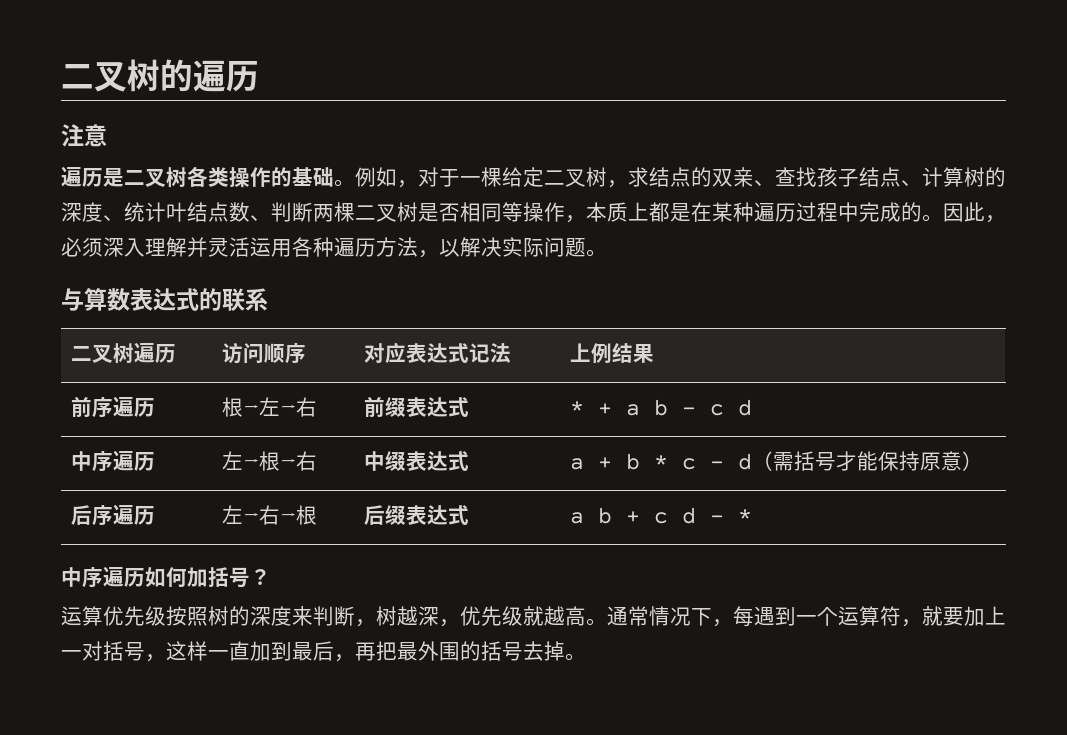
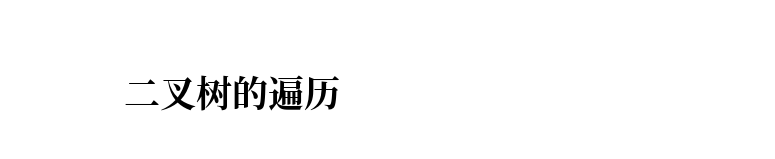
[61,124,107,147] [61,166,1006,188] [61,202,1006,223] [61,237,607,258] [61,288,268,311] [70,342,176,364] [221,343,306,364] [363,342,511,364] [569,343,654,363] [70,396,155,418] [221,397,317,417] [363,397,469,418] [569,399,752,416] [70,450,155,472] [221,451,317,471] [363,451,469,471] [569,451,983,471] [70,504,155,526] [221,505,317,525] [363,505,469,525] [569,507,752,524] [61,566,271,588] [61,606,1006,627] [61,641,586,662] // 注意 // 遍历是二叉树各类操作的基础。例如，对于一棵给定二叉树，求结点的双亲、查找孩子结点、计算树的深度、统计叶结点数、判断两棵二叉树是否相同等操作，本质上都是在某种遍历过程中完成的。因此，必须深入理解并灵活运用各种遍历方法，以解决实际问题。 // 与算数表达式的联系 // 二叉树遍历 | 访问顺序 | 对应表达式记法 | 上例结果 // 前序遍历 | 根→左→右 | 前缀表达式 | * + a b - c d // 中序遍历 | 左→根→右 | 中缀表达式 | a + b * c - d（需括号才能保持原意） // 后序遍历 | 左→右→根 | 后缀表达式 | a b + c d - * // 中序遍历如何加括号？ // 运算优先级按照树的深度来判断，树越深，优先级就越高。通常情况下，每遇到一个运算符，就要加上一对括号，这样一直加到最后，再把最外围的括号去掉。 -> (340, 93) none

